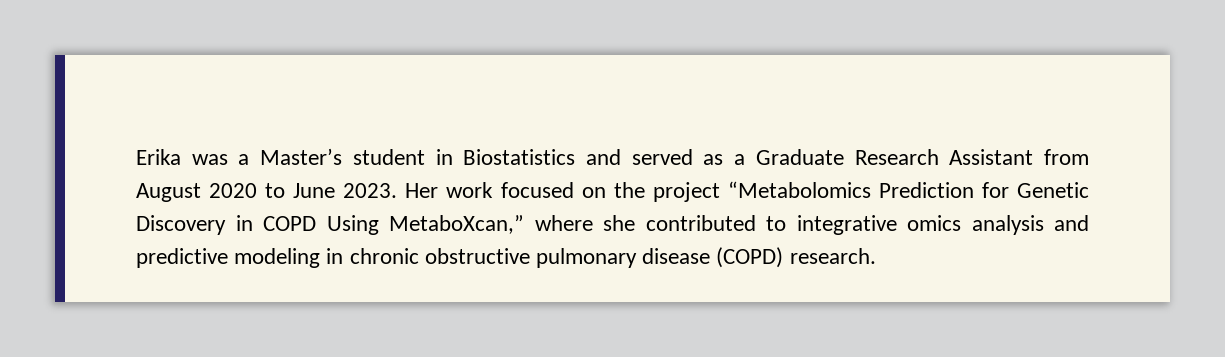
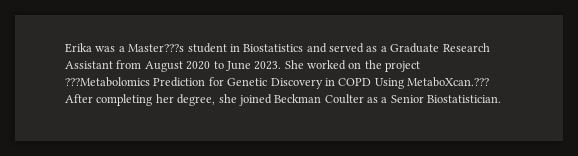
[260,148,343,165] Master’s -> [128,44,185,52] Master???s
[405,182,574,198] Her work focused -> [284,60,346,70] She worked
[727,181,871,198] “Metabolomics -> [65,77,150,87] ???Metabolomics
[389,215,1089,235] [136,247,876,268] MetaboXcan,” where she contributed to integrative omics analysis and predictive modeling in chronic obstructive pulmonary disease (COPD) research. -> [407,77,489,87] [65,94,502,106] MetaboXcan.??? After completing her degree, she joined Beckman Coulter as a Senior Biostatistician.

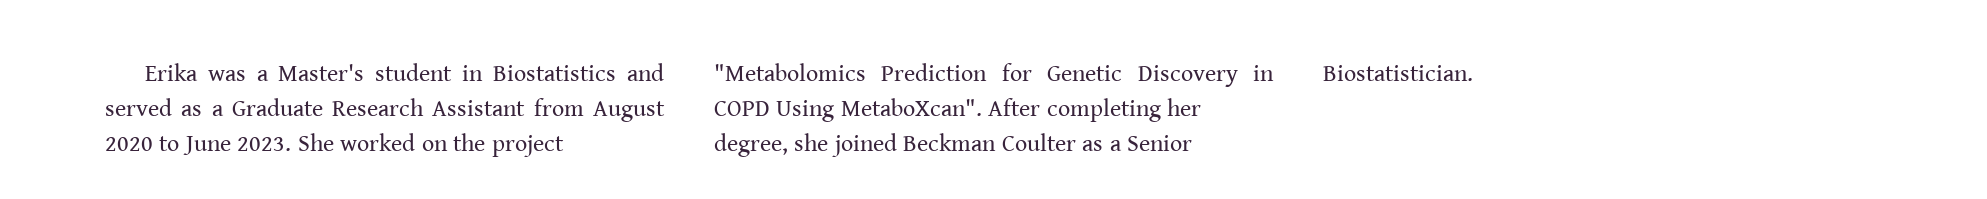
[128,44,185,52] Master???s -> [278,64,365,81] Master's
[65,77,150,87] ???Metabolomics -> [714,63,866,81] "Metabolomics
[407,77,489,87] MetaboXcan.??? -> [840,98,982,116] MetaboXcan".

